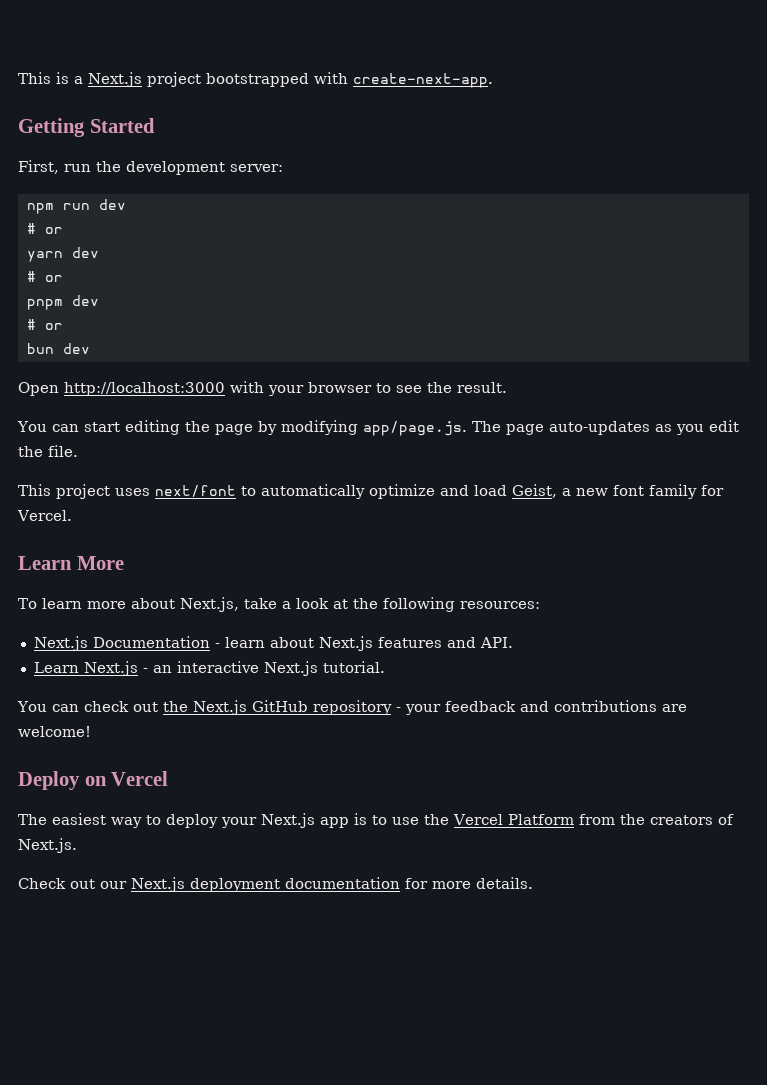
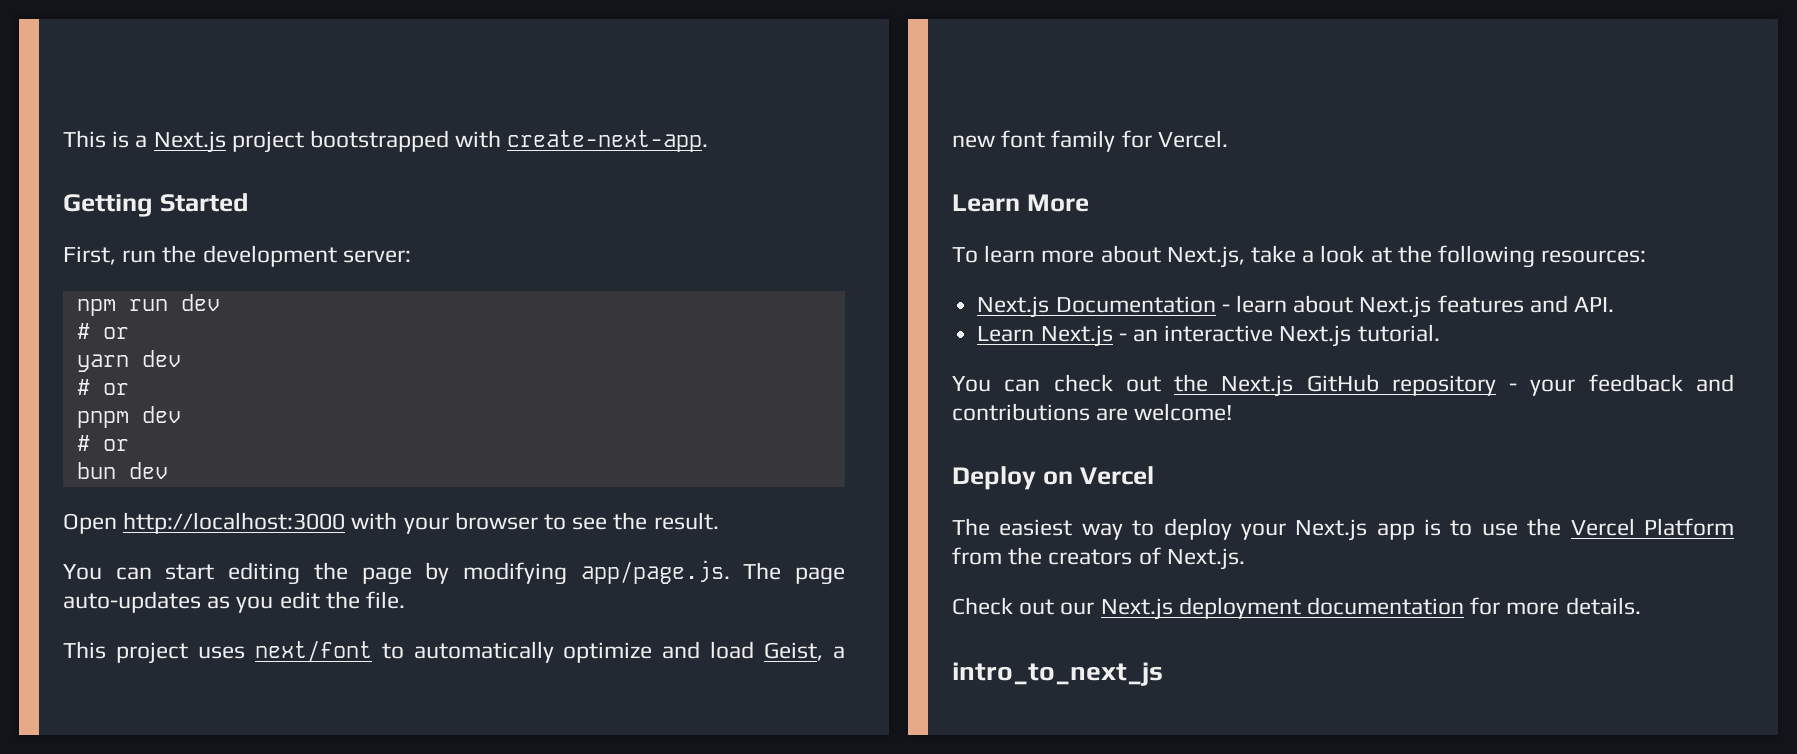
(533, 883) none -> [952,662,1163,686] // intro_to_next_js

